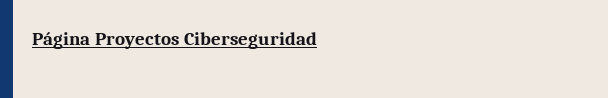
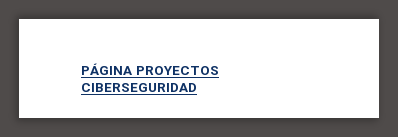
[32,32,318,49] Página Proyectos Ciberseguridad -> [81,63,219,75] [81,83,197,92] PÁGINA PROYECTOS CIBERSEGURIDAD

